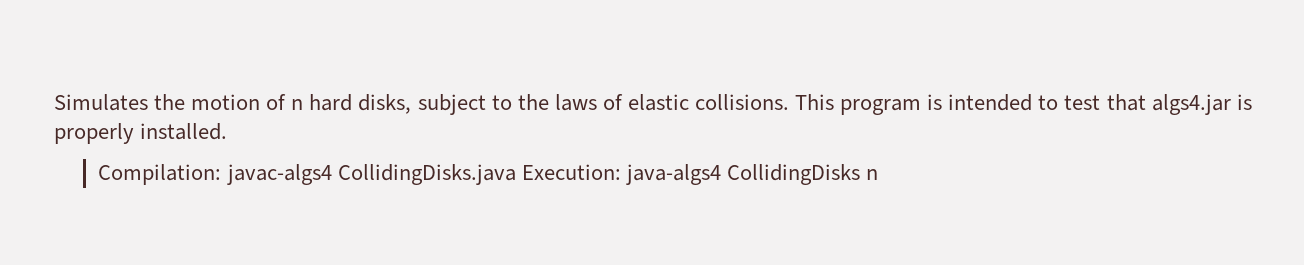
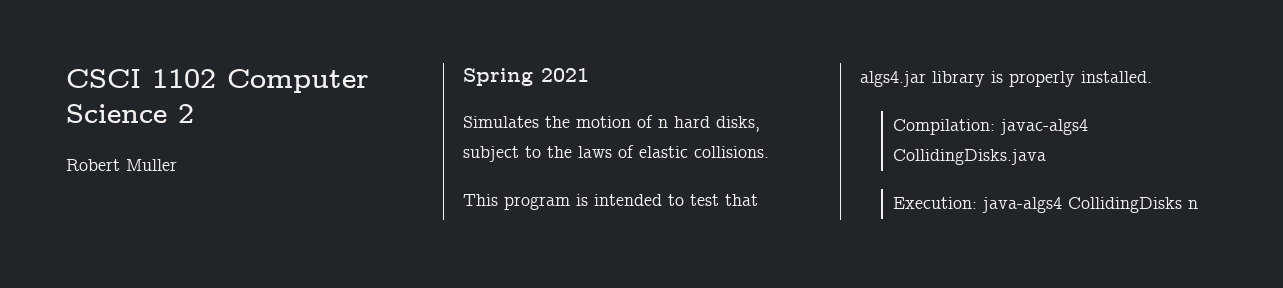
(54, 102) none -> [66,69,369,93] [66,104,194,123] [66,159,177,171] [463,68,589,86] CSCI 1102 Computer Science 2 // Robert Muller // Spring 2021 //
(789, 102) none -> (769, 152) //
(1231, 104) none -> [932,71,985,87] library
(516, 174) none -> (1047, 157) //

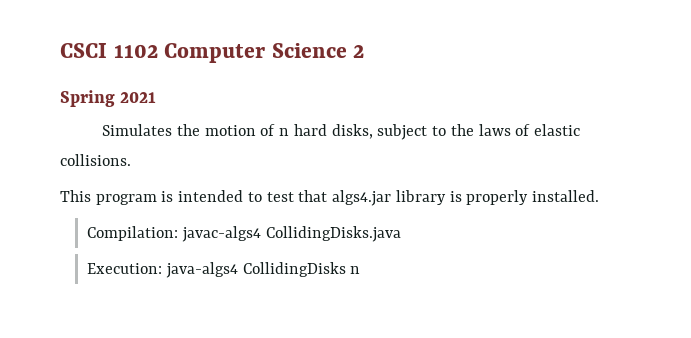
[66,159,177,171] // Robert Muller -> (365, 51) none

